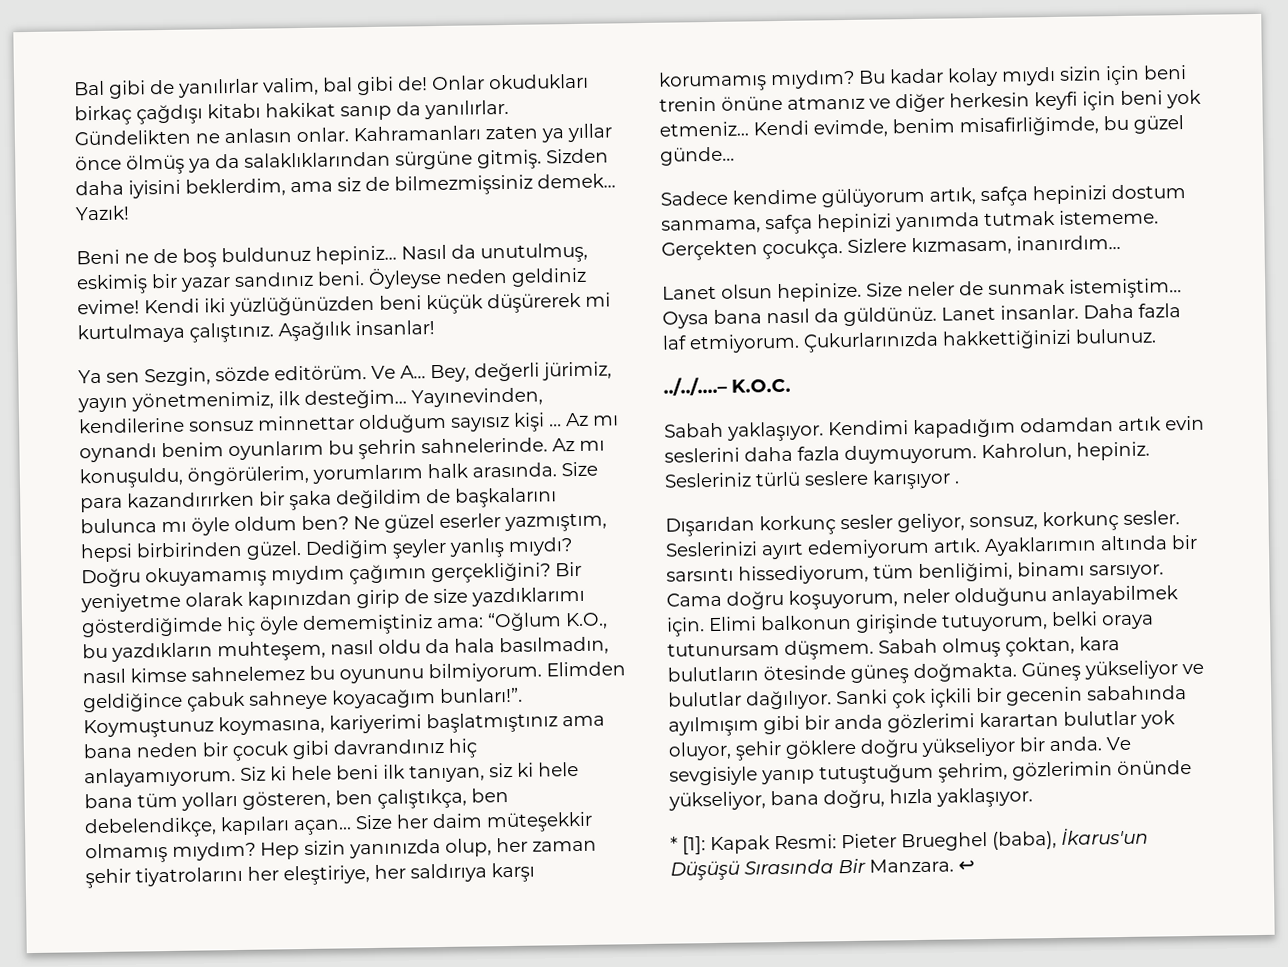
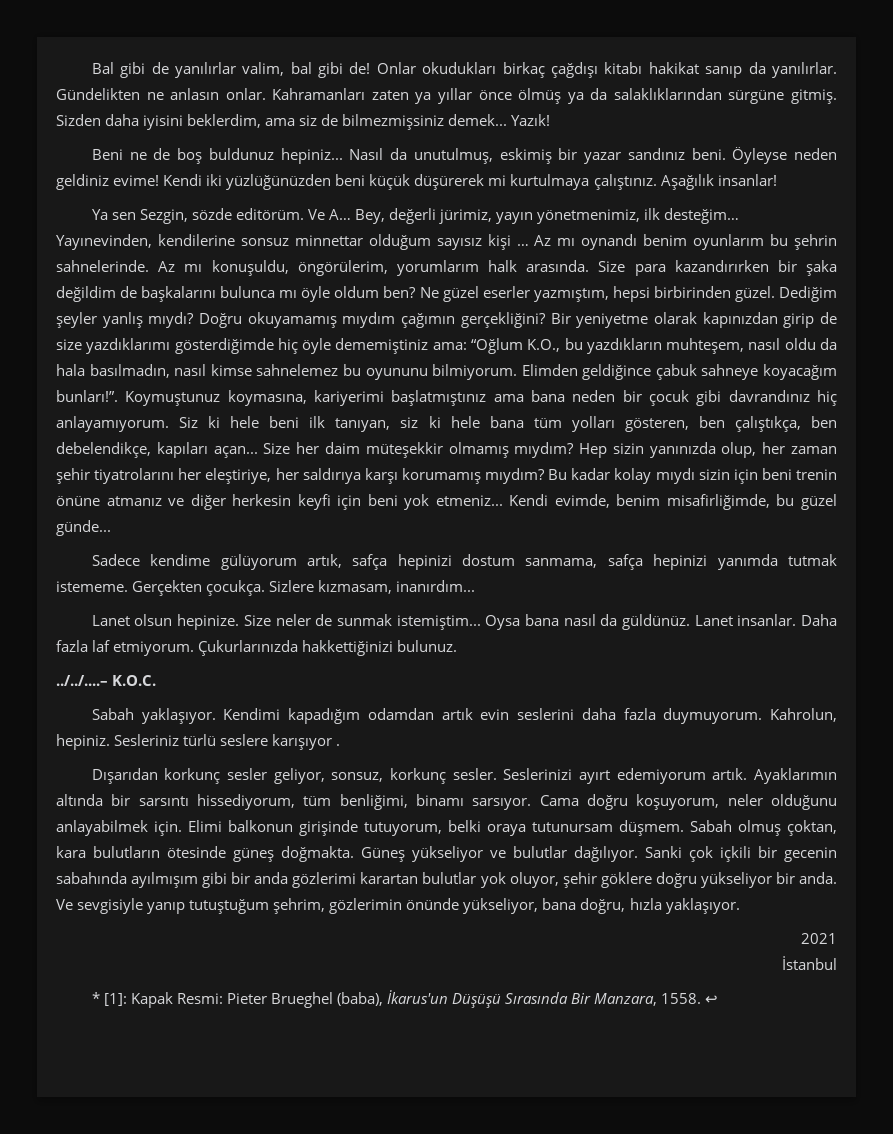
(1033, 797) none -> [801,933,837,944] [782,956,837,970] // 2021 // İstanbul
[869,858,954,873] Manzara. -> [594,993,702,1006] Manzara, 1558.

